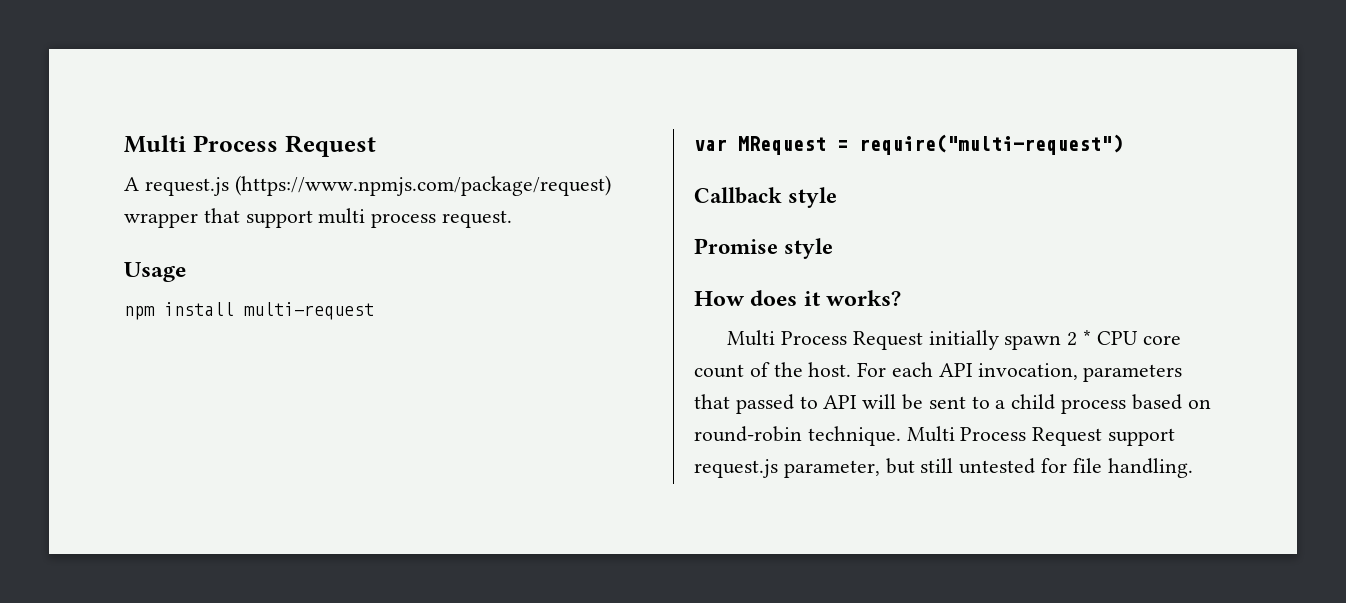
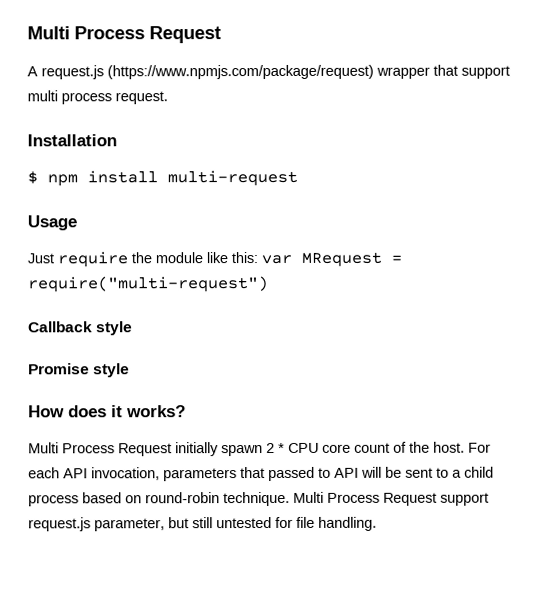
[124,262,186,282] Usage // -> [27,134,117,147] [27,171,38,185] Installation // $
(374, 311) none -> [27,215,77,231] [27,251,258,268] Usage // Just require the module like this:

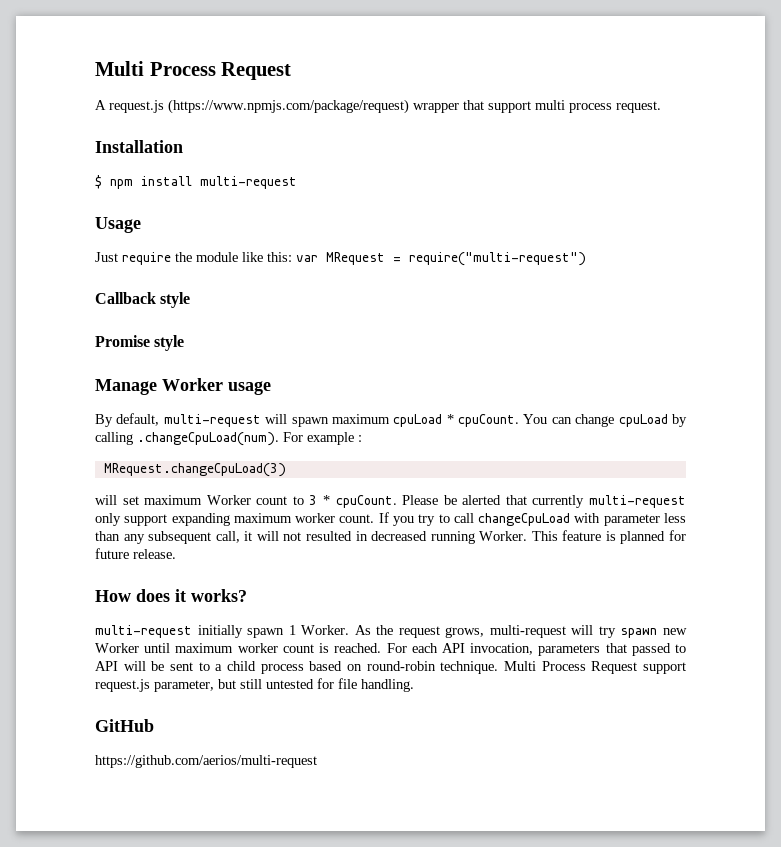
[28,405,186,418] [28,441,465,457] How does it works? // Multi Process Request initially spawn 2 * CPU core count of the host. -> [95,378,271,395] [95,413,687,427] [95,432,362,446] [103,463,286,477] [95,495,686,508] [95,512,686,526] [95,530,686,544] [95,548,176,559] [95,589,247,602] [95,625,688,638] [95,643,382,653] Manage Worker usage // By default, multi-request will spawn maximum cpuLoad * cpuCount. You can change cpuLoad by calling .changeCpuLoad(num). For example : // MRequest.changeCpuLoad(3) // will set maximum Worker count to 3 * cpuCount. Please be alerted that currently multi-request only support expanding maximum worker count. If you try to call changeCpuLoad with parameter less than any subsequent call, it will not resulted in decreased running Worker. This feature is planned for future release. // How does it works? // multi-request initially spawn 1 Worker. As the request grows, multi-request will try spawn new Worker until maximum worker count is reached.
(377, 523) none -> [95,719,154,732] [95,755,317,768] // GitHub // https://github.com/aerios/multi-request

